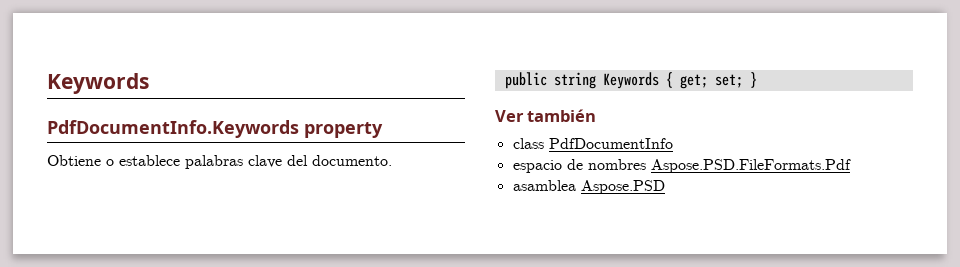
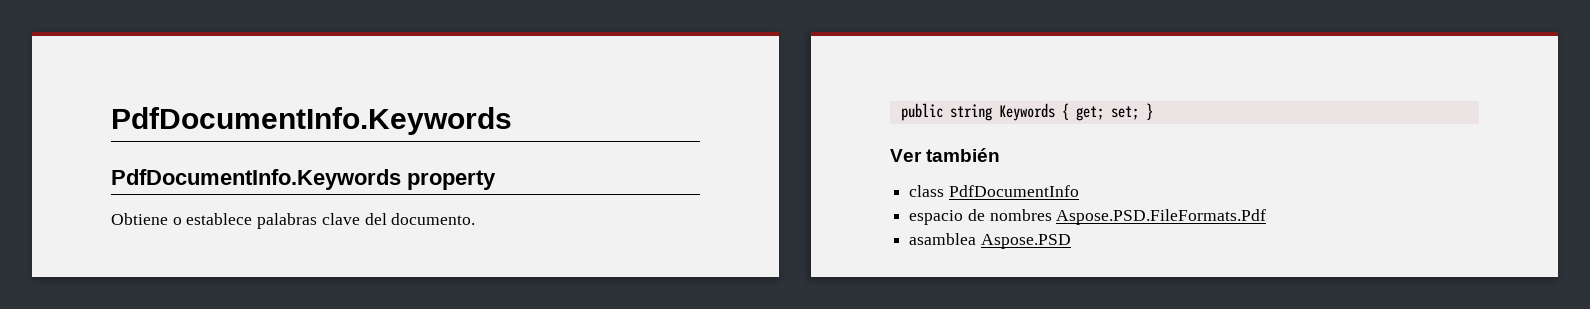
[47,73,149,94] Keywords -> [111,107,512,135] PdfDocumentInfo.Keywords

